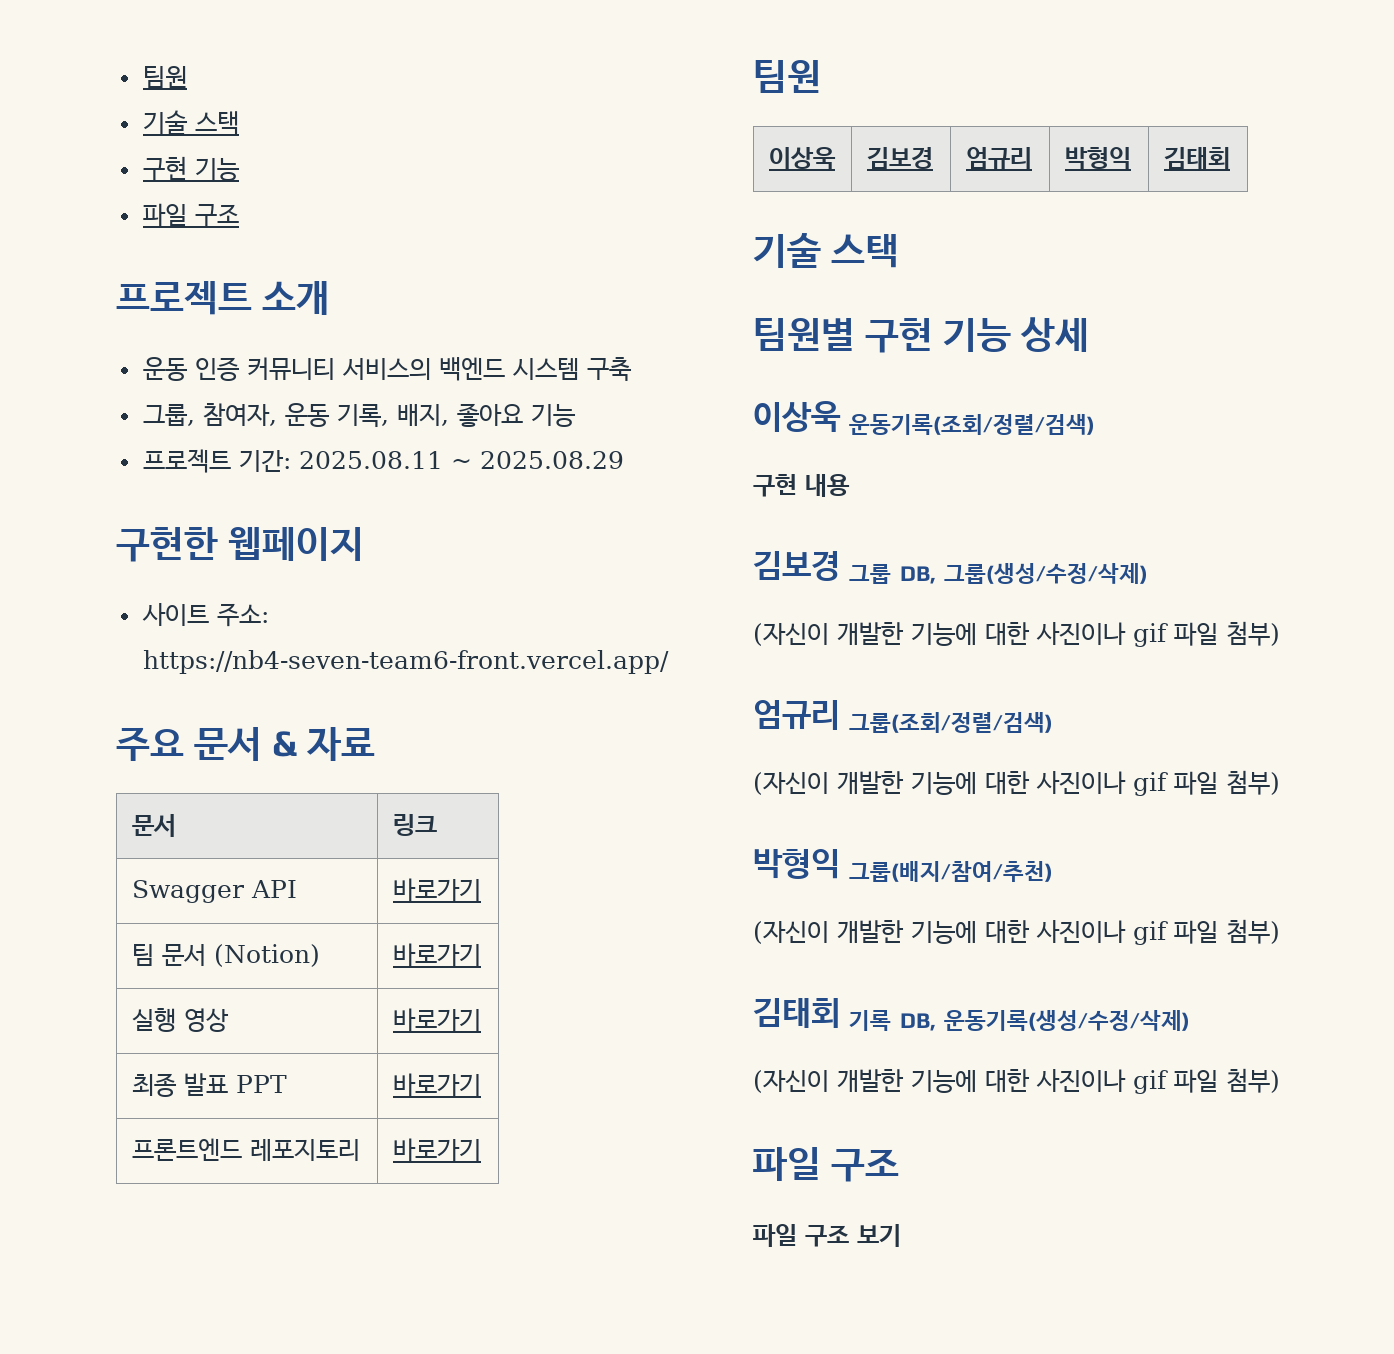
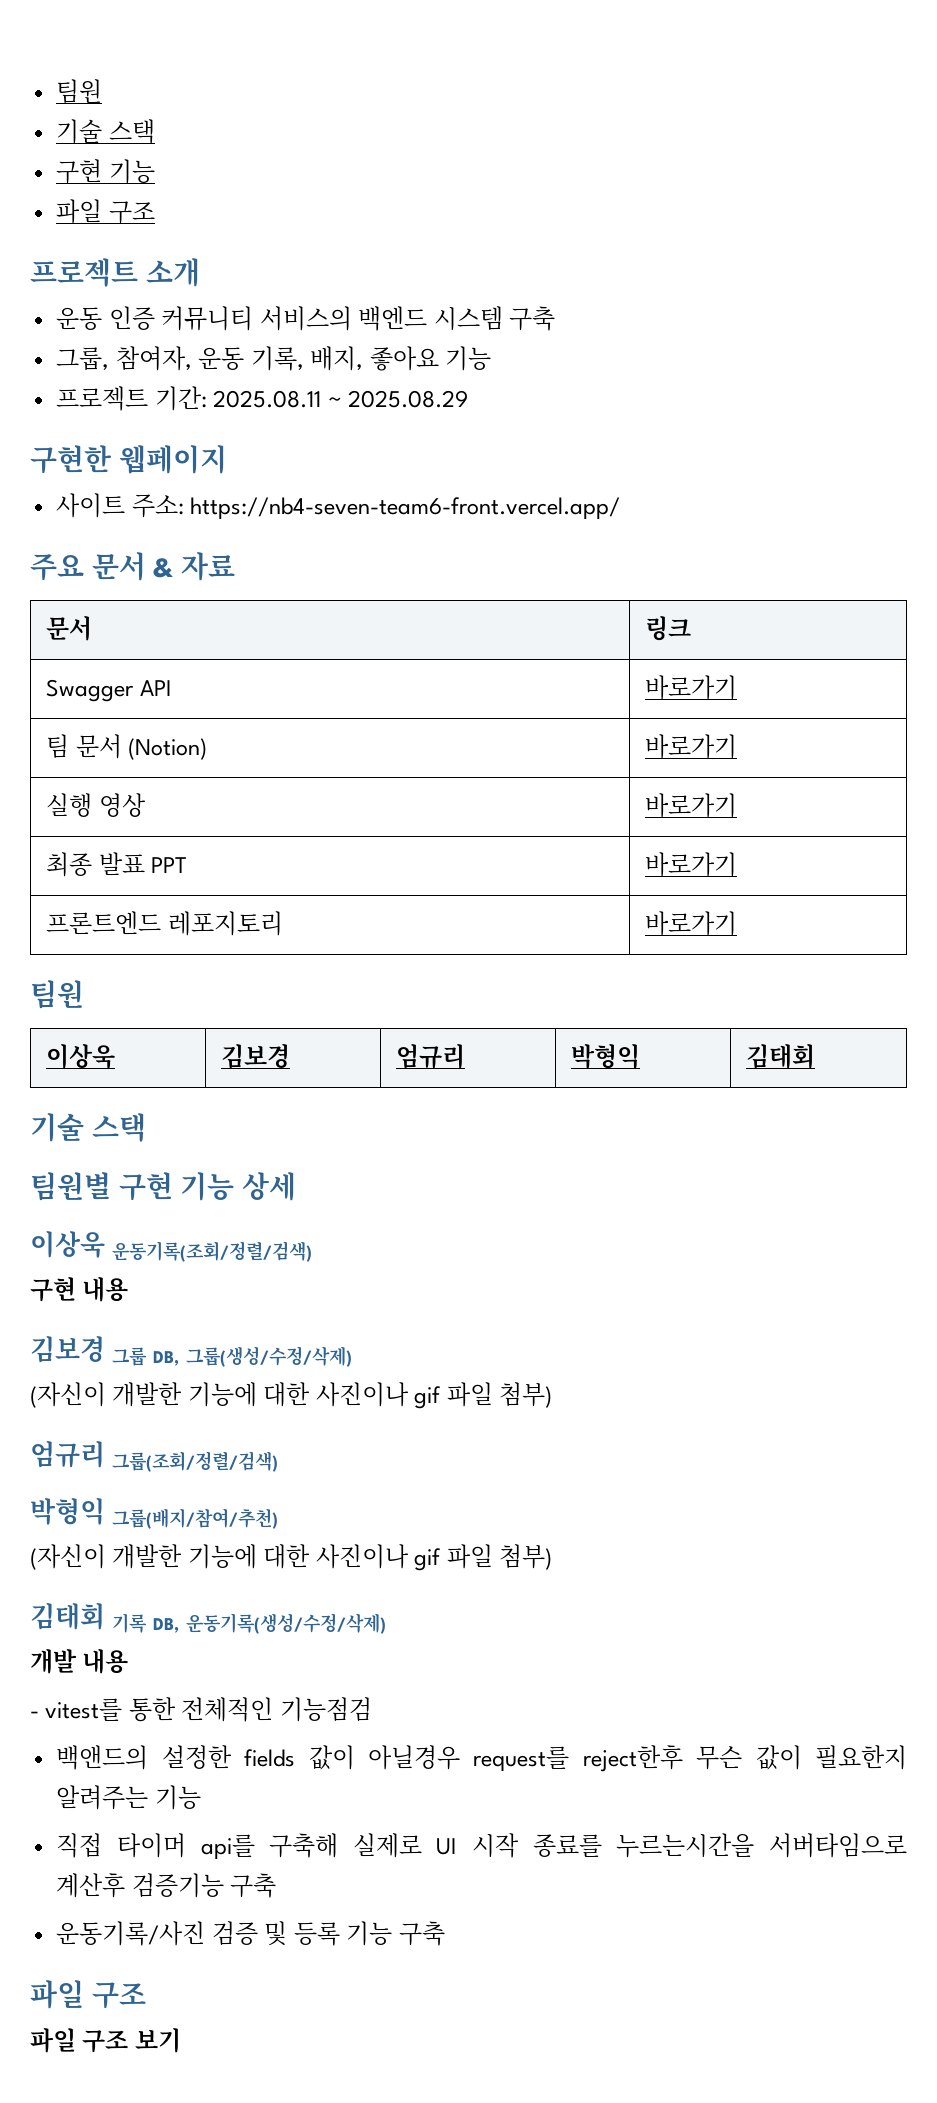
[753,770,1280,796] // (자신이 개발한 기능에 대한 사진이나 gif 파일 첨부) -> (279, 1461) none
[753,1068,1280,1094] (자신이 개발한 기능에 대한 사진이나 gif 파일 첨부) -> [30,1649,129,1674] [30,1697,372,1722] [56,1745,907,1772] [56,1785,201,1810] [56,1833,907,1859] [56,1873,277,1898] [56,1921,445,1946] 개발 내용 // - vitest를 통한 전체적인 기능점검 // 백앤드의 설정한 fields 값이 아닐경우 request를 reject한후 무슨 값이 필요한지 알려주는 기능 // 직접 타이머 api를 구축해 실제로 UI 시작 종료를 누르는시간을 서버타임으로 계산후 검증기능 구축 // 운동기록/사진 검증 및 등록 기능 구축

